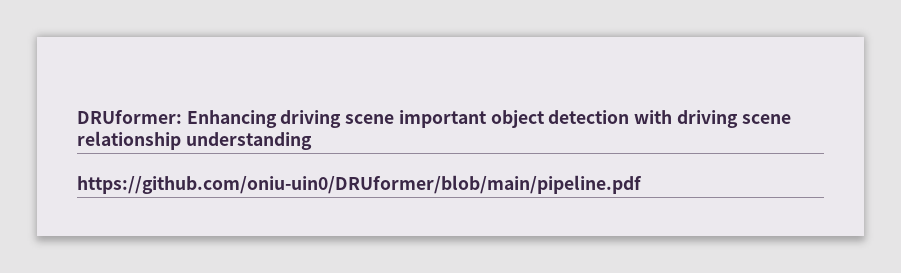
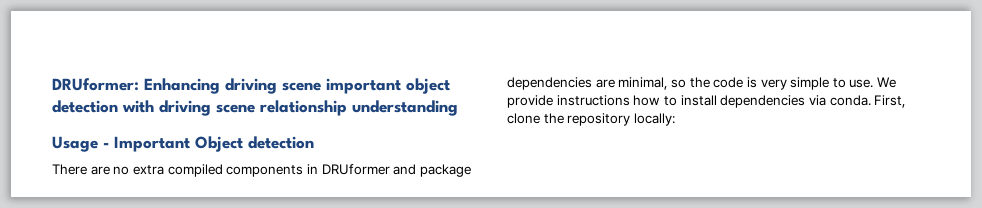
[77,175,642,194] https://github.com/oniu-uin0/DRUformer/blob/main/pipeline.pdf -> [52,136,314,152] [52,164,471,177] [507,77,897,90] [507,95,906,108] [507,113,675,126] Usage - Important Object detection // There are no extra compiled components in DRUformer and package dependencies are minimal, so the code is very simple to use. We provide instructions how to install dependencies via conda. First, clone the repository locally:

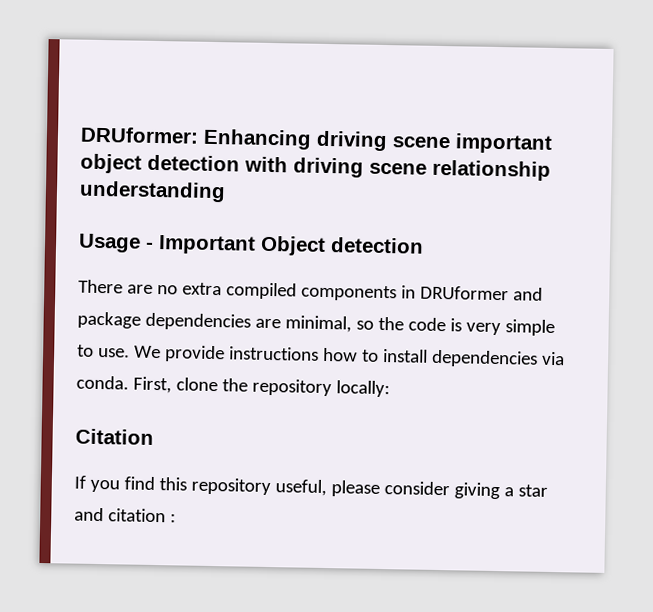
(675, 119) none -> [75,428,154,445] [74,475,548,500] [74,507,176,523] // Citation // If you find this repository useful, please consider giving a star and citation :

